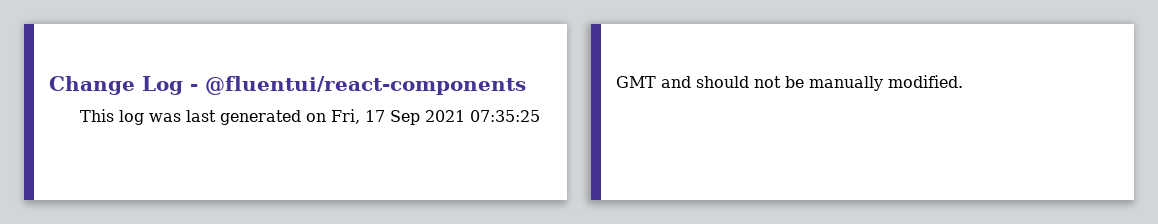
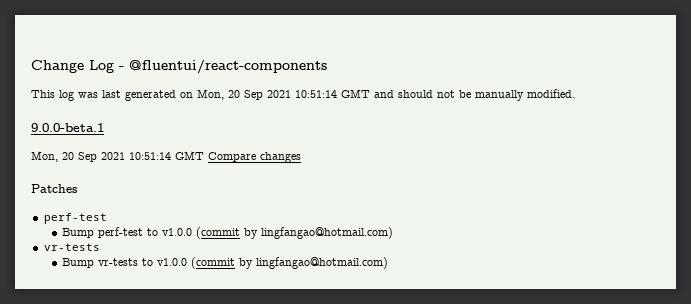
[330,109,540,125] Fri, 17 Sep 2021 07:35:25 -> [197,89,337,100] Mon, 20 Sep 2021 10:51:14
(963, 81) none -> [31,123,104,132] [31,151,301,163] [31,184,77,193] [43,213,107,224] [61,227,393,239] [43,243,100,251] [61,257,388,269] // 9.0.0-beta.1 // Mon, 20 Sep 2021 10:51:14 GMT Compare changes // Patches // perf-test // Bump perf-test to v1.0.0 (commit by lingfangao@hotmail.com) // vr-tests // Bump vr-tests to v1.0.0 (commit by lingfangao@hotmail.com)

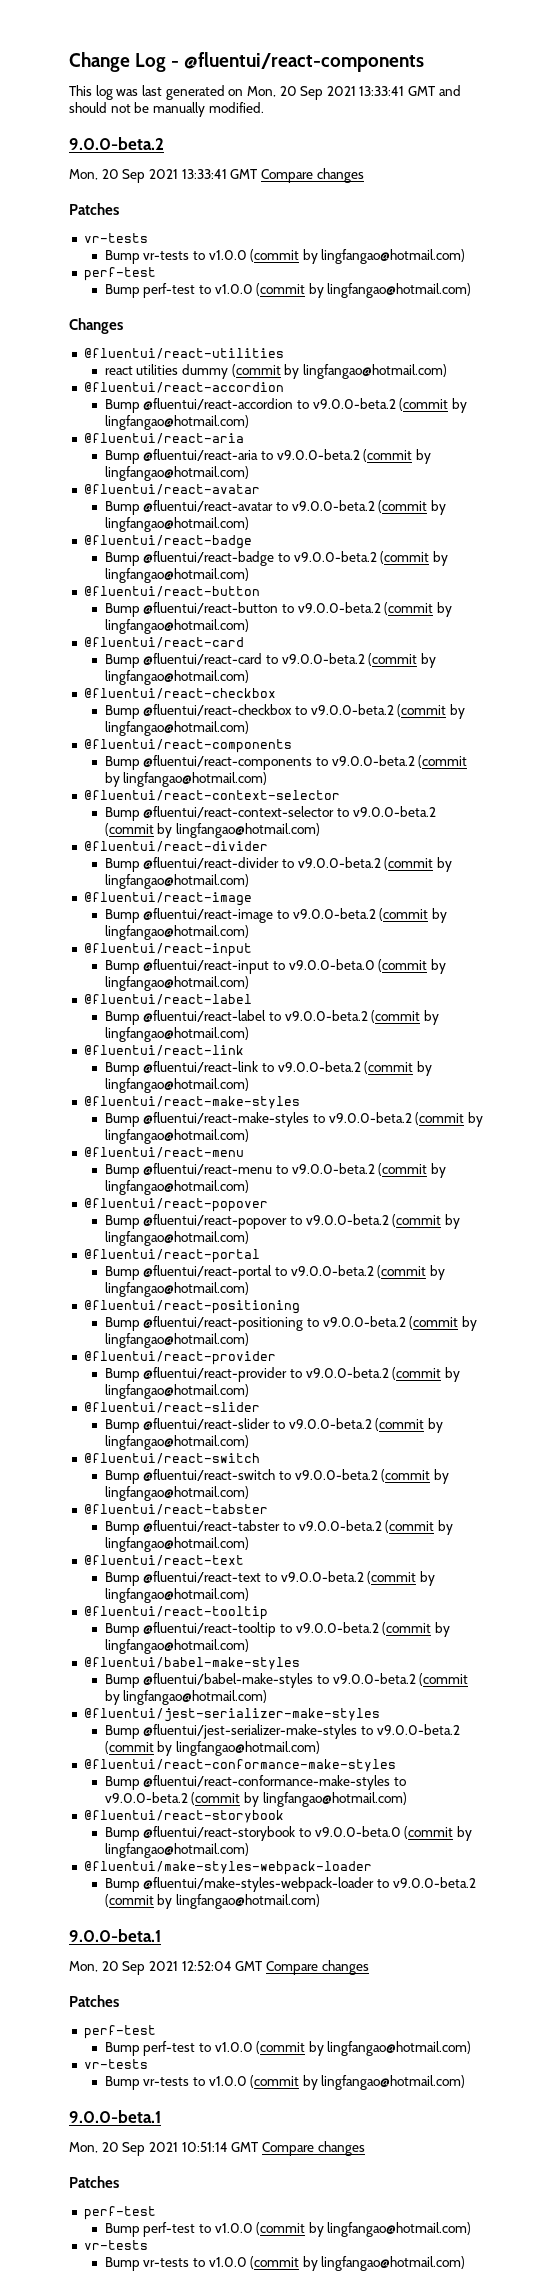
[295,90,337,98] 10:51:14 -> [359,86,405,96] 13:33:41
(575, 93) none -> [69,137,164,150] [69,168,364,183] [69,203,119,215] [83,233,148,243] [104,249,466,264] [83,267,156,281] [104,283,472,298] [69,318,123,334] [83,348,284,359] [104,364,447,379] [83,382,284,393] [104,398,467,413] [104,415,249,430] [83,433,244,444] [104,449,431,464] [104,466,249,481] [83,484,260,495] [104,500,446,515] [104,517,249,532] [83,535,252,549] [104,551,448,566] [104,568,249,583] [83,586,260,597] [104,602,452,617] [104,619,249,634] [83,637,244,648] [104,653,436,668] [104,670,249,685] [83,688,276,699] [104,704,465,719] [104,721,249,736] [83,739,292,753] [104,755,468,770] [104,772,268,787] [83,790,340,801] [104,806,436,821] [104,823,320,838] [83,841,268,852] [104,857,452,872] [104,874,249,889] [83,892,252,906] [104,908,447,923] [104,925,249,940] [83,943,252,957] [104,959,446,974] [104,976,249,991] [83,994,252,1005] [104,1010,439,1025] [104,1027,249,1042] [83,1045,244,1056] [104,1061,432,1076] [104,1078,249,1093] [83,1096,300,1109] [104,1112,483,1127] [104,1129,249,1144] [83,1147,244,1158] [104,1163,446,1178] [104,1180,249,1195] [83,1198,268,1212] [104,1214,460,1229] [104,1231,249,1246] [83,1249,260,1263] [104,1265,445,1280] [104,1282,249,1297] [83,1300,300,1314] [104,1316,477,1331] [104,1333,249,1348] [83,1351,276,1365] [104,1367,460,1382] [104,1384,249,1399] [83,1402,260,1413] [104,1418,443,1433] [104,1435,249,1450] [83,1453,260,1464] [104,1469,449,1484] [104,1486,249,1501] [83,1504,268,1515] [104,1520,453,1535] [104,1537,249,1552] [83,1555,244,1566] [104,1571,435,1586] [104,1588,249,1603] [83,1606,268,1620] [104,1622,450,1637] [104,1639,249,1654] [83,1657,300,1670] [104,1673,469,1688] [104,1690,268,1705] [83,1708,380,1722] [104,1724,460,1739] [104,1741,320,1756] [83,1759,396,1772] [104,1775,406,1790] [104,1792,407,1807] [83,1810,284,1823] [104,1826,472,1841] [104,1843,249,1858] [83,1861,372,1875] [104,1877,476,1892] [104,1894,320,1909] [69,1929,161,1942] [69,1960,369,1975] [69,1995,119,2007] [83,2025,156,2039] [104,2041,472,2056] [83,2059,148,2069] [104,2075,466,2090] // 9.0.0-beta.2 // Mon, 20 Sep 2021 13:33:41 GMT Compare changes // Patches // vr-tests // Bump vr-tests to v1.0.0 (commit by lingfangao@hotmail.com) // perf-test // Bump perf-test to v1.0.0 (commit by lingfangao@hotmail.com) // Changes // @fluentui/react-utilities // react utilities dummy (commit by lingfangao@hotmail.com) // @fluentui/react-accordion // Bump @fluentui/react-accordion to v9.0.0-beta.2 (commit by lingfangao@hotmail.com) // @fluentui/react-aria // Bump @fluentui/react-aria to v9.0.0-beta.2 (commit by lingfangao@hotmail.com) // @fluentui/react-avatar // Bump @fluentui/react-avatar to v9.0.0-beta.2 (commit by lingfangao@hotmail.com) // @fluentui/react-badge // Bump @fluentui/react-badge to v9.0.0-beta.2 (commit by lingfangao@hotmail.com) // @fluentui/react-button // Bump @fluentui/react-button to v9.0.0-beta.2 (commit by lingfangao@hotmail.com) // @fluentui/react-card // Bump @fluentui/react-card to v9.0.0-beta.2 (commit by lingfangao@hotmail.com) // @fluentui/react-checkbox // Bump @fluentui/react-checkbox to v9.0.0-beta.2 (commit by lingfangao@hotmail.com) // @fluentui/react-components // Bump @fluentui/react-components to v9.0.0-beta.2 (commit by lingfangao@hotmail.com) // @fluentui/react-context-selector // Bump @fluentui/react-context-selector to v9.0.0-beta.2 (commit by lingfangao@hotmail.com) // @fluentui/react-divider // Bump @fluentui/react-divider to v9.0.0-beta.2 (commit by lingfangao@hotmail.com) // @fluentui/react-image // Bump @fluentui/react-image to v9.0.0-beta.2 (commit by lingfangao@hotmail.com) // @fluentui/react-input // Bump @fluentui/react-input to v9.0.0-beta.0 (commit by lingfangao@hotmail.com) // @fluentui/react-label // Bump @fluentui/react-label to v9.0.0-beta.2 (commit by lingfangao@hotmail.com) // @fluentui/react-link // Bump @fluentui/react-link to v9.0.0-beta.2 (commit by lingfangao@hotmail.com) // @fluentui/react-make-styles // Bump @fluentui/react-make-styles to v9.0.0-beta.2 (commit by lingfangao@hotmail.com) // @fluentui/react-menu // Bump @fluentui/react-menu to v9.0.0-beta.2 (commit by lingfangao@hotmail.com) // @fluentui/react-popover // Bump @fluentui/react-popover to v9.0.0-beta.2 (commit by lingfangao@hotmail.com) // @fluentui/react-portal // Bump @fluentui/react-portal to v9.0.0-beta.2 (commit by lingfangao@hotmail.com) // @fluentui/react-positioning // Bump @fluentui/react-positioning to v9.0.0-beta.2 (commit by lingfangao@hotmail.com) // @fluentui/react-provider // Bump @fluentui/react-provider to v9.0.0-beta.2 (commit by lingfangao@hotmail.com) // @fluentui/react-slider // Bump @fluentui/react-slider to v9.0.0-beta.2 (commit by lingfangao@hotmail.com) // @fluentui/react-switch // Bump @fluentui/react-switch to v9.0.0-beta.2 (commit by lingfangao@hotmail.com) // @fluentui/react-tabster // Bump @fluentui/react-tabster to v9.0.0-beta.2 (commit by lingfangao@hotmail.com) // @fluentui/react-text // Bump @fluentui/react-text to v9.0.0-beta.2 (commit by lingfangao@hotmail.com) // @fluentui/react-tooltip // Bump @fluentui/react-tooltip to v9.0.0-beta.2 (commit by lingfangao@hotmail.com) // @fluentui/babel-make-styles // Bump @fluentui/babel-make-styles to v9.0.0-beta.2 (commit by lingfangao@hotmail.com) // @fluentui/jest-serializer-make-styles // Bump @fluentui/jest-serializer-make-styles to v9.0.0-beta.2 (commit by lingfangao@hotmail.com) // @fluentui/react-conformance-make-styles // Bump @fluentui/react-conformance-make-styles to v9.0.0-beta.2 (commit by lingfangao@hotmail.com) // @fluentui/react-storybook // Bump @fluentui/react-storybook to v9.0.0-beta.0 (commit by lingfangao@hotmail.com) // @fluentui/make-styles-webpack-loader // Bump @fluentui/make-styles-webpack-loader to v9.0.0-beta.2 (commit by lingfangao@hotmail.com) // 9.0.0-beta.1 // Mon, 20 Sep 2021 12:52:04 GMT Compare changes // Patches // perf-test // Bump perf-test to v1.0.0 (commit by lingfangao@hotmail.com) // vr-tests // Bump vr-tests to v1.0.0 (commit by lingfangao@hotmail.com)

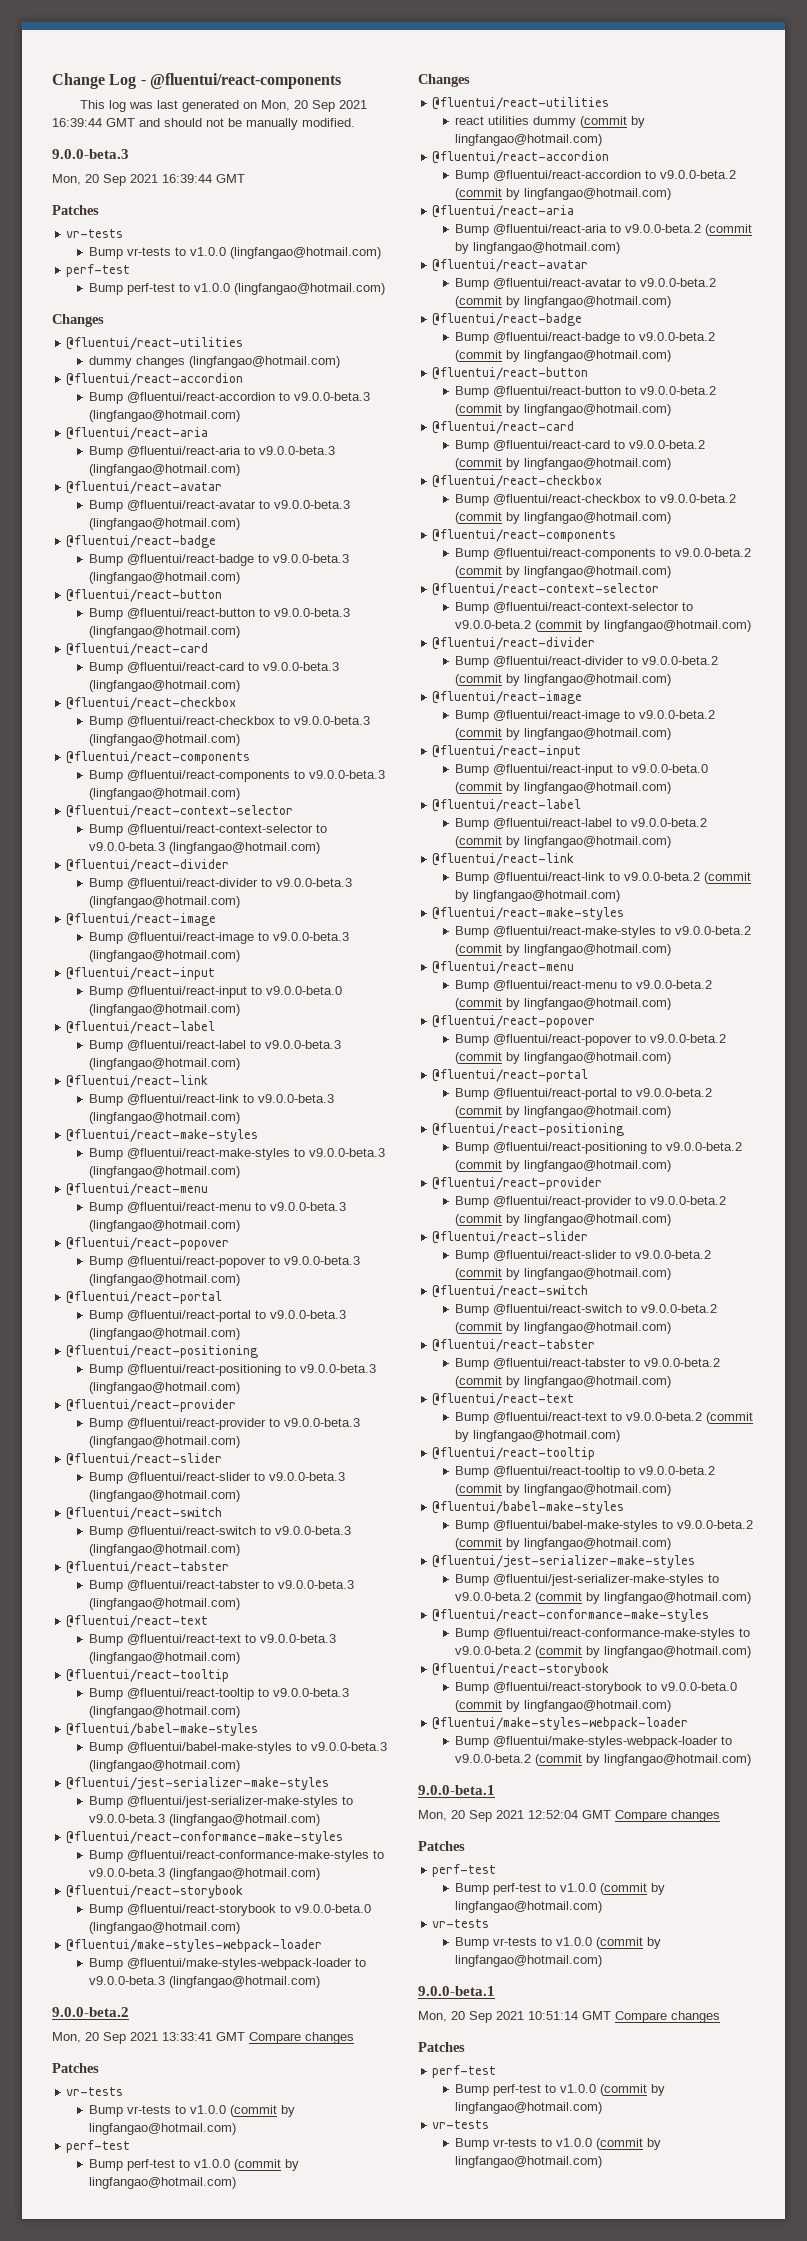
[359,86,405,96] 13:33:41 -> [52,118,102,127] 16:39:44
(264, 107) none -> [52,149,129,159] [52,174,245,186] [52,205,99,215] [66,229,124,238] [88,247,381,259] [66,264,131,277] [88,283,385,295] [52,314,104,327] [66,337,244,350] [88,356,340,368] [66,373,244,386] [88,392,370,404] [88,410,240,422] [66,427,209,440] [88,446,335,458] [88,464,240,476] [66,481,223,494] [88,500,350,512] [88,518,240,530] [66,535,217,548] [88,554,349,566] [88,572,240,584] [66,589,223,602] [88,608,350,620] [88,626,240,638] [66,643,209,656] [88,662,339,674] [88,680,240,692] [66,697,237,710] [88,716,370,728] [88,734,240,746] [66,751,251,764] [88,770,385,782] [88,788,240,800] [66,805,294,818] [88,824,327,836] [88,842,320,854] [66,859,230,872] [88,878,352,890] [88,896,240,908] [66,913,217,926] [88,932,349,944] [88,950,240,962] [66,967,216,980] [88,986,342,998] [88,1004,240,1016] [66,1021,216,1034] [88,1040,341,1052] [88,1058,240,1070] [66,1075,209,1088] [88,1094,334,1106] [88,1112,240,1124] [66,1129,259,1142] [88,1148,385,1160] [88,1166,240,1178] [66,1183,209,1196] [88,1202,346,1214] [88,1220,240,1232] [66,1237,230,1250] [88,1256,360,1268] [88,1274,240,1286] [66,1291,223,1304] [88,1310,346,1322] [88,1328,240,1340] [66,1345,259,1358] [88,1364,376,1376] [88,1382,240,1394] [66,1399,237,1412] [88,1418,360,1430] [88,1436,240,1448] [66,1453,223,1466] [88,1472,345,1484] [88,1490,240,1502] [66,1507,223,1520] [88,1526,351,1538] [88,1544,240,1556] [66,1561,230,1574] [88,1580,354,1592] [88,1598,240,1610] [66,1615,209,1628] [88,1634,336,1646] [88,1652,240,1664] [66,1669,230,1682] [88,1688,349,1700] [88,1706,240,1718] [66,1723,259,1736] [88,1742,387,1754] [88,1760,240,1772] [66,1777,330,1790] [88,1796,353,1808] [88,1814,320,1826] [66,1831,344,1844] [88,1850,384,1862] [88,1868,320,1880] [66,1885,244,1898] [88,1904,371,1916] [88,1922,240,1934] [66,1939,323,1952] [88,1958,366,1970] [88,1976,320,1988] // 9.0.0-beta.3 // Mon, 20 Sep 2021 16:39:44 GMT // Patches // vr-tests // Bump vr-tests to v1.0.0 (lingfangao@hotmail.com) // perf-test // Bump perf-test to v1.0.0 (lingfangao@hotmail.com) // Changes // @fluentui/react-utilities // dummy changes (lingfangao@hotmail.com) // @fluentui/react-accordion // Bump @fluentui/react-accordion to v9.0.0-beta.3 (lingfangao@hotmail.com) // @fluentui/react-aria // Bump @fluentui/react-aria to v9.0.0-beta.3 (lingfangao@hotmail.com) // @fluentui/react-avatar // Bump @fluentui/react-avatar to v9.0.0-beta.3 (lingfangao@hotmail.com) // @fluentui/react-badge // Bump @fluentui/react-badge to v9.0.0-beta.3 (lingfangao@hotmail.com) // @fluentui/react-button // Bump @fluentui/react-button to v9.0.0-beta.3 (lingfangao@hotmail.com) // @fluentui/react-card // Bump @fluentui/react-card to v9.0.0-beta.3 (lingfangao@hotmail.com) // @fluentui/react-checkbox // Bump @fluentui/react-checkbox to v9.0.0-beta.3 (lingfangao@hotmail.com) // @fluentui/react-components // Bump @fluentui/react-components to v9.0.0-beta.3 (lingfangao@hotmail.com) // @fluentui/react-context-selector // Bump @fluentui/react-context-selector to v9.0.0-beta.3 (lingfangao@hotmail.com) // @fluentui/react-divider // Bump @fluentui/react-divider to v9.0.0-beta.3 (lingfangao@hotmail.com) // @fluentui/react-image // Bump @fluentui/react-image to v9.0.0-beta.3 (lingfangao@hotmail.com) // @fluentui/react-input // Bump @fluentui/react-input to v9.0.0-beta.0 (lingfangao@hotmail.com) // @fluentui/react-label // Bump @fluentui/react-label to v9.0.0-beta.3 (lingfangao@hotmail.com) // @fluentui/react-link // Bump @fluentui/react-link to v9.0.0-beta.3 (lingfangao@hotmail.com) // @fluentui/react-make-styles // Bump @fluentui/react-make-styles to v9.0.0-beta.3 (lingfangao@hotmail.com) // @fluentui/react-menu // Bump @fluentui/react-menu to v9.0.0-beta.3 (lingfangao@hotmail.com) // @fluentui/react-popover // Bump @fluentui/react-popover to v9.0.0-beta.3 (lingfangao@hotmail.com) // @fluentui/react-portal // Bump @fluentui/react-portal to v9.0.0-beta.3 (lingfangao@hotmail.com) // @fluentui/react-positioning // Bump @fluentui/react-positioning to v9.0.0-beta.3 (lingfangao@hotmail.com) // @fluentui/react-provider // Bump @fluentui/react-provider to v9.0.0-beta.3 (lingfangao@hotmail.com) // @fluentui/react-slider // Bump @fluentui/react-slider to v9.0.0-beta.3 (lingfangao@hotmail.com) // @fluentui/react-switch // Bump @fluentui/react-switch to v9.0.0-beta.3 (lingfangao@hotmail.com) // @fluentui/react-tabster // Bump @fluentui/react-tabster to v9.0.0-beta.3 (lingfangao@hotmail.com) // @fluentui/react-text // Bump @fluentui/react-text to v9.0.0-beta.3 (lingfangao@hotmail.com) // @fluentui/react-tooltip // Bump @fluentui/react-tooltip to v9.0.0-beta.3 (lingfangao@hotmail.com) // @fluentui/babel-make-styles // Bump @fluentui/babel-make-styles to v9.0.0-beta.3 (lingfangao@hotmail.com) // @fluentui/jest-serializer-make-styles // Bump @fluentui/jest-serializer-make-styles to v9.0.0-beta.3 (lingfangao@hotmail.com) // @fluentui/react-conformance-make-styles // Bump @fluentui/react-conformance-make-styles to v9.0.0-beta.3 (lingfangao@hotmail.com) // @fluentui/react-storybook // Bump @fluentui/react-storybook to v9.0.0-beta.0 (lingfangao@hotmail.com) // @fluentui/make-styles-webpack-loader // Bump @fluentui/make-styles-webpack-loader to v9.0.0-beta.3 (lingfangao@hotmail.com)

